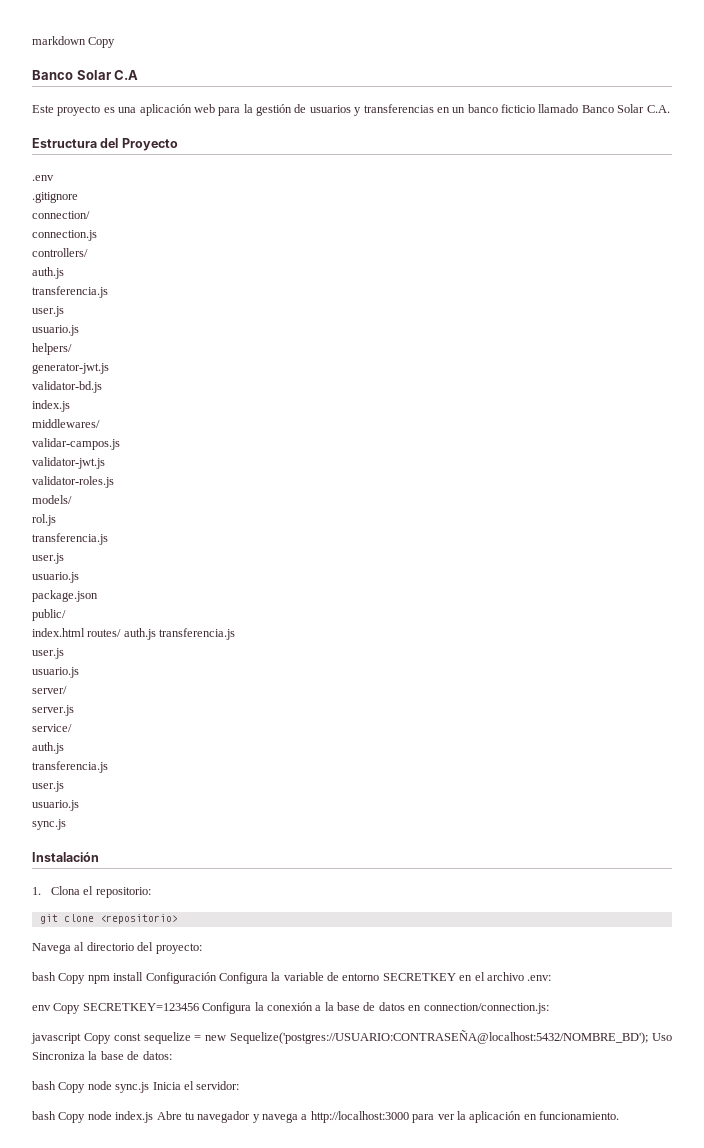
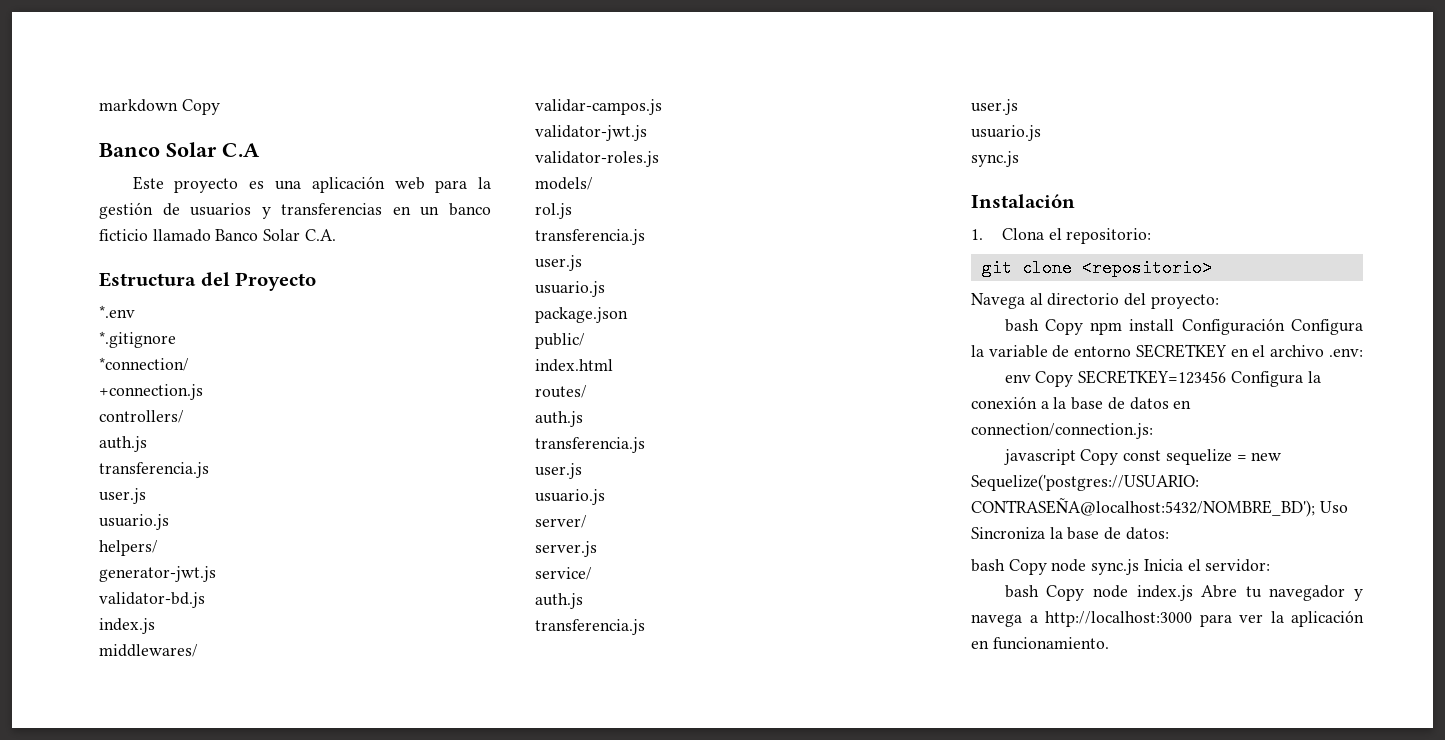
[32,175,54,181] [32,192,78,203] [32,211,90,219] [32,230,97,241] .env // .gitignore // connection/ // connection.js -> [99,305,135,318] [99,331,176,348] [99,357,189,371] [99,384,203,400] *.env // *.gitignore // *connection/ // +connection.js
(85, 632) none -> (613, 365) //
[123,628,156,640] auth.js -> [535,411,583,427] // auth.js //

